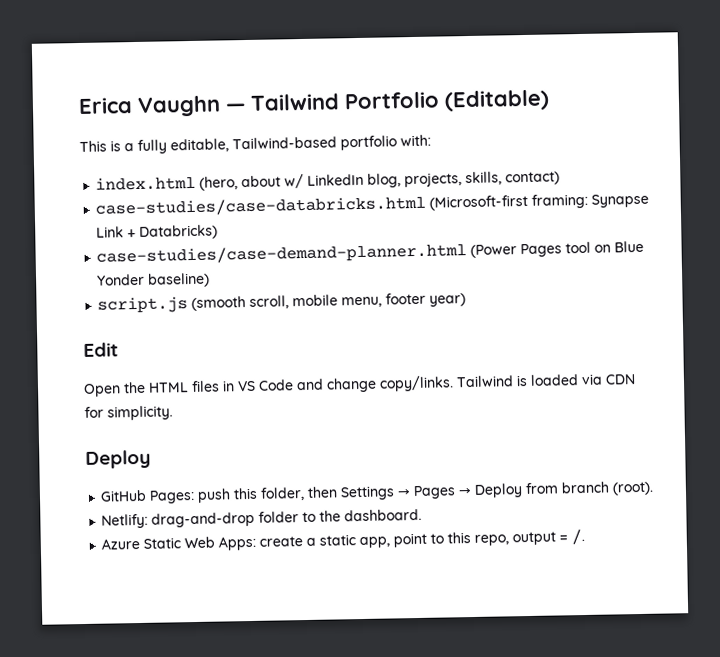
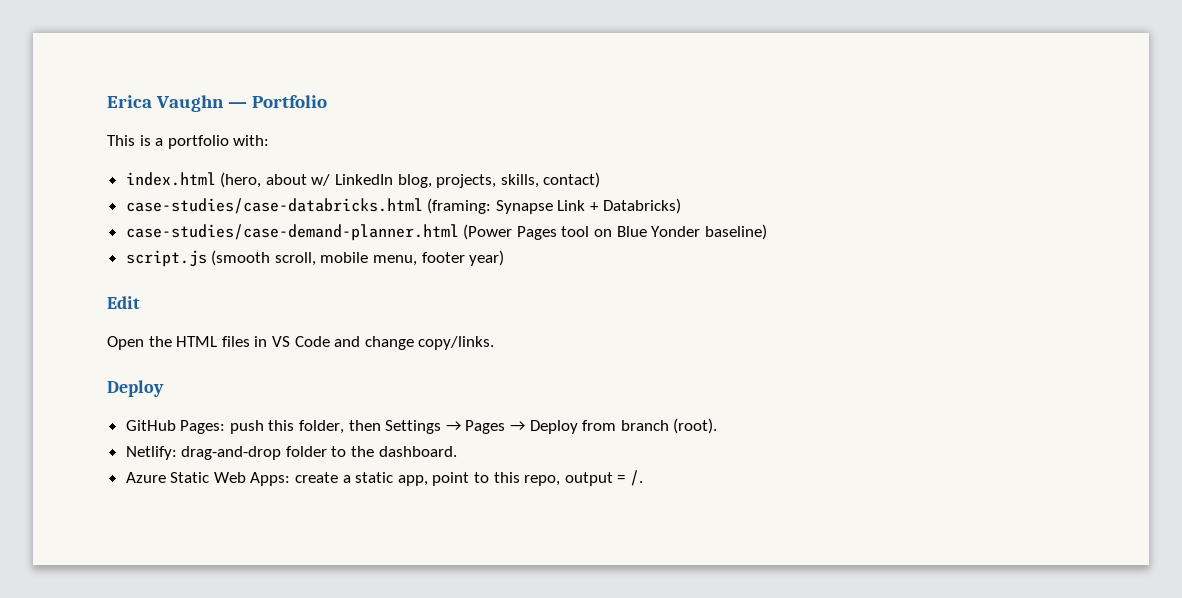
[250,93,340,111] Tailwind -> (248, 105) none
[444,89,550,112] (Editable) -> (328, 101) none
[137,136,337,154] fully editable, Tailwind-based -> (164, 142) none
[429,193,589,211] (Microsoft-first framing: -> [427,198,492,214] (framing:
[456,373,636,388] [84,405,173,421] Tailwind is loaded via CDN for simplicity. -> (495, 343) none

